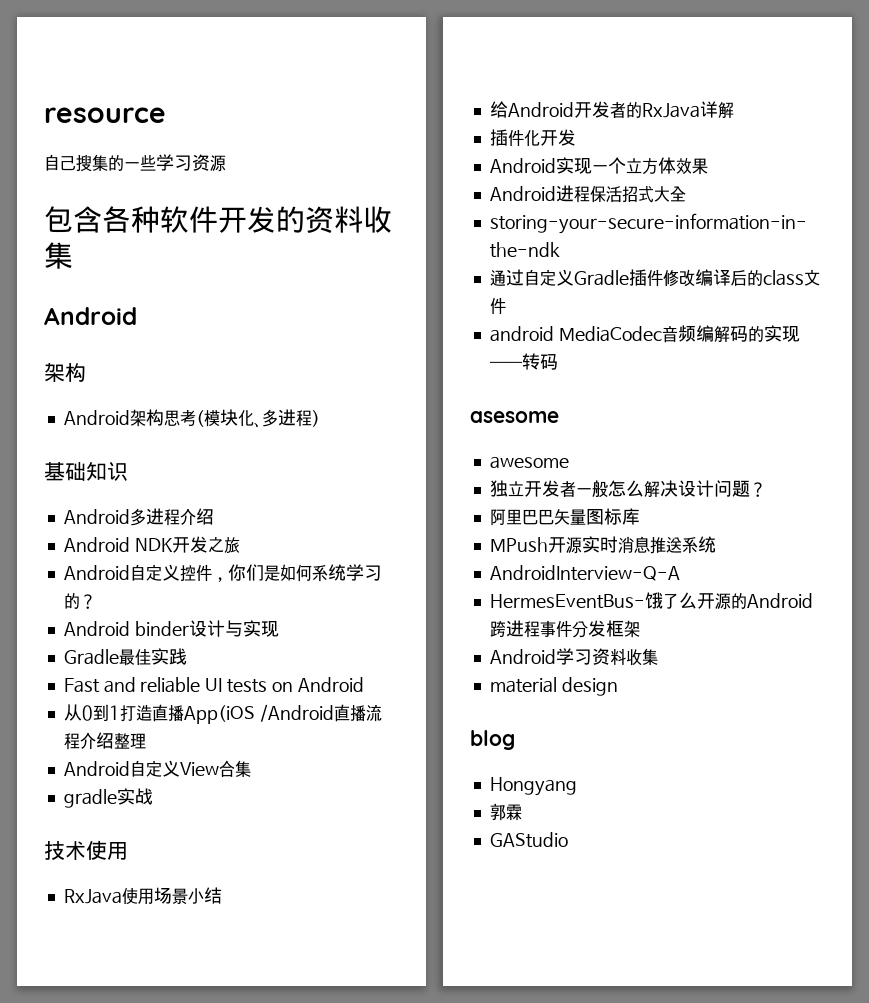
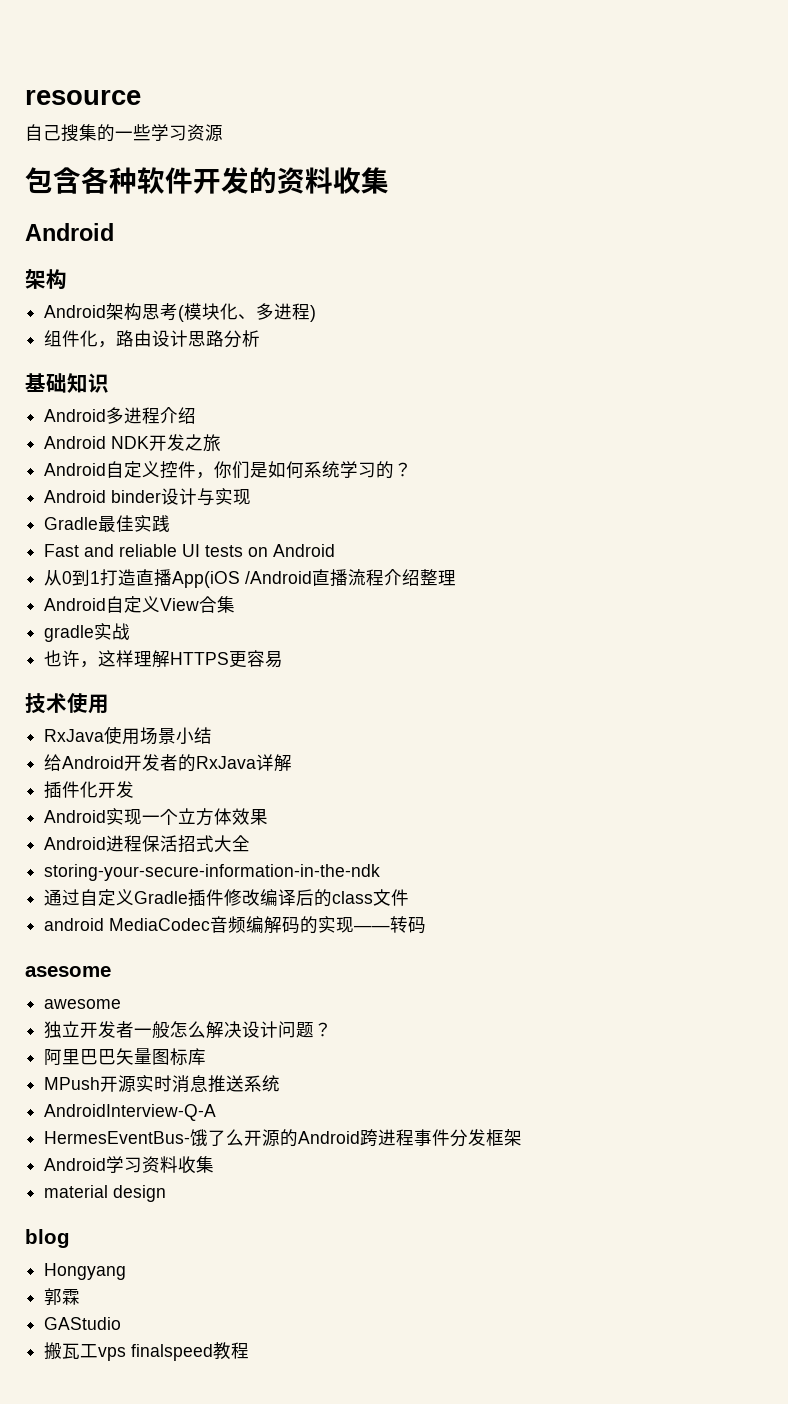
(320, 418) none -> [44,330,261,348] // 组件化，路由设计思路分析
(153, 796) none -> [44,650,284,668] // 也许，这样理解HTTPS更容易
(568, 840) none -> [44,1342,250,1361] // 搬瓦工vps finalspeed教程

